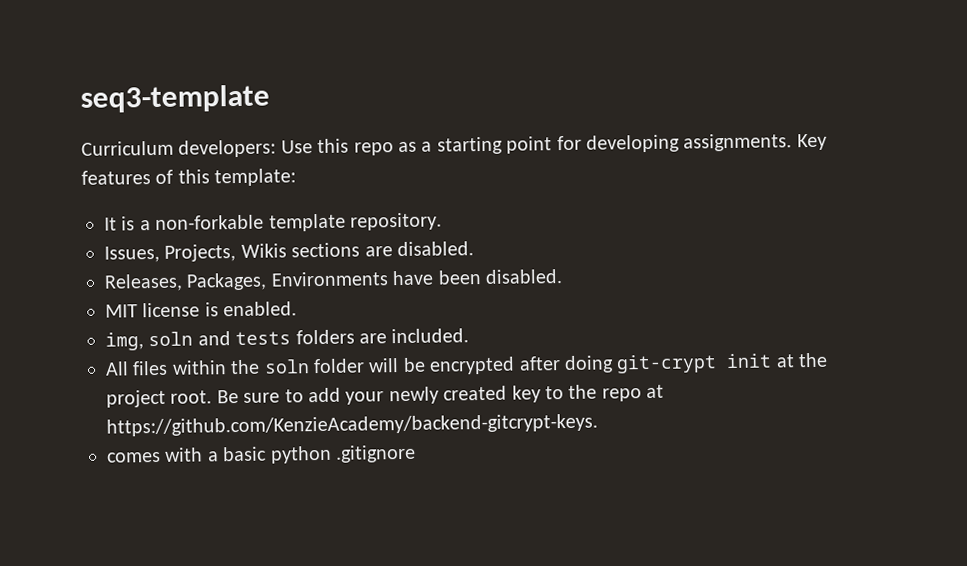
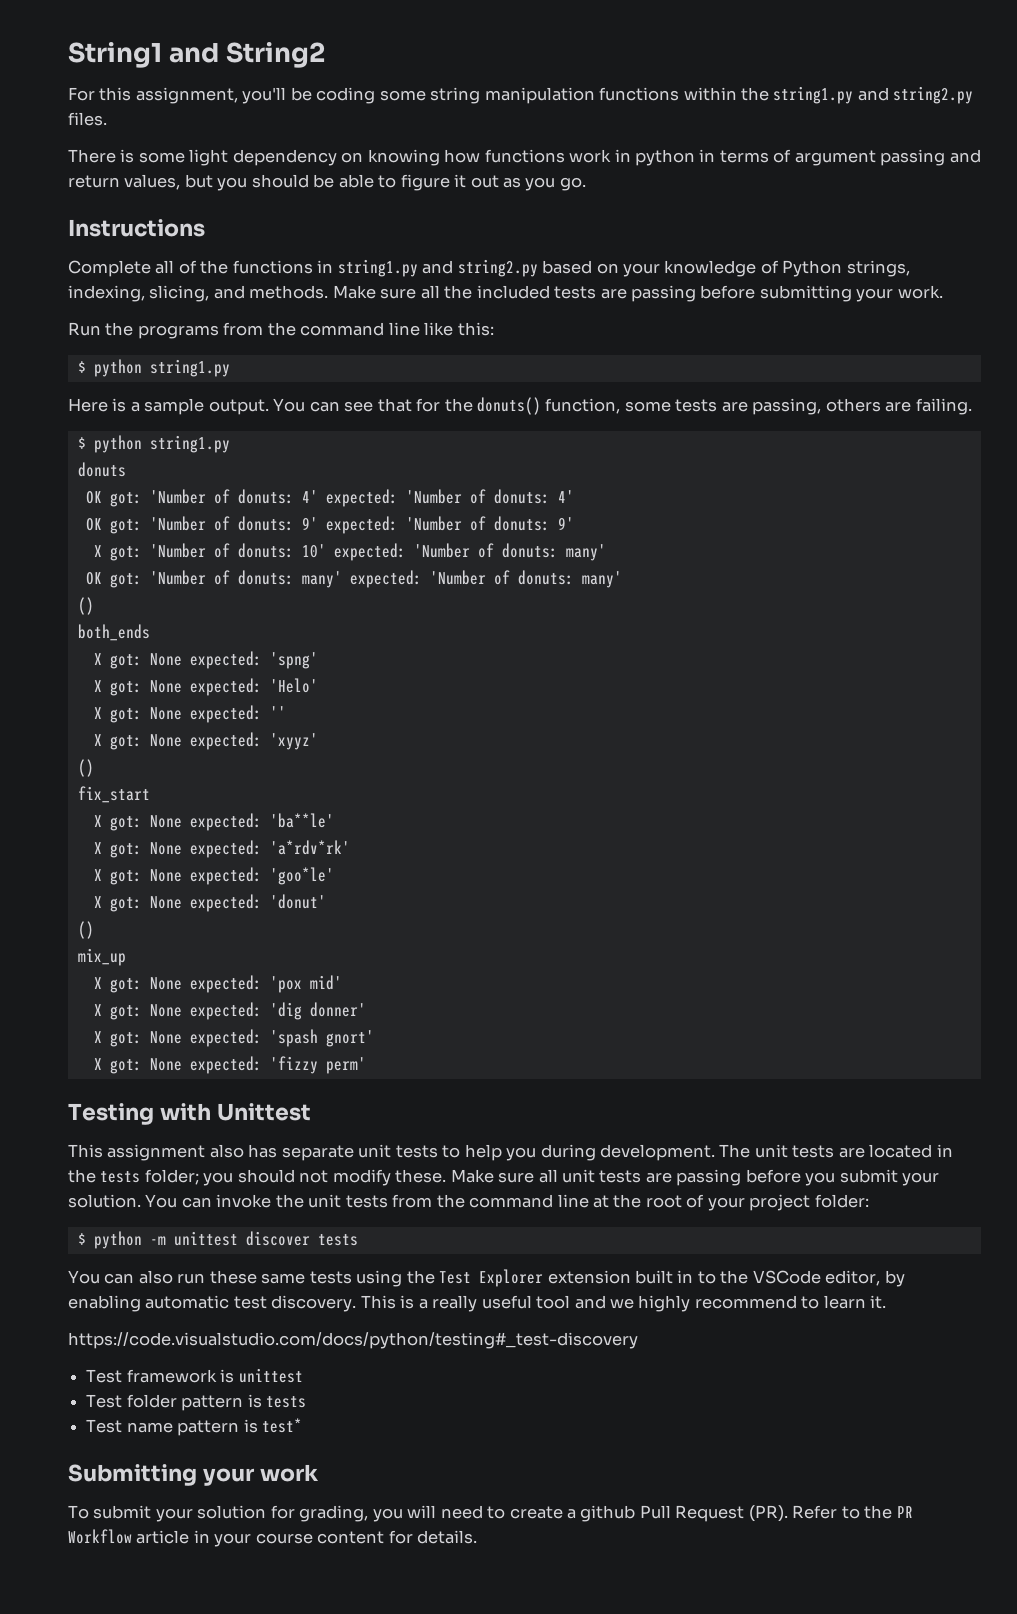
[80,84,270,113] [81,133,827,158] [81,168,297,187] [104,212,442,232] [104,241,474,263] [104,269,563,292] [105,301,298,318] [105,328,470,351] [105,352,829,376] [106,384,665,408] [106,413,598,437] [107,444,416,464] seq3-template // Curriculum developers: Use this repo as a starting point for developing assignments. Key features of this template: // It is a non-forkable template repository. // Issues, Projects, Wikis sections are disabled. // Releases, Packages, Environments have been disabled. // MIT license is enabled. // img, soln and tests folders are included. // All files within the soln folder will be encrypted after doing git-crypt init at the project root. Be sure to add your newly created key to the repo at https://github.com/KenzieAcademy/backend-gitcrypt-keys. // comes with a basic python .gitignore -> [68,42,326,68] [68,86,974,104] [68,112,107,126] [68,149,981,166] [68,174,586,191] [68,219,205,237] [68,259,910,277] [68,285,943,302] [68,322,494,339] [77,359,230,377] [68,397,972,415] [77,435,230,453] [77,462,126,477] [85,489,574,507] [85,516,574,534] [93,543,606,561] [85,570,622,588] [77,597,94,615] [77,624,150,641] [93,651,318,669] [93,678,318,696] [93,705,286,723] [93,732,318,750] [77,759,94,777] [77,786,150,803] [93,813,334,831] [93,840,350,858] [93,867,334,885] [93,894,326,912] [77,921,94,939] [77,948,126,966] [93,975,342,993] [93,1002,366,1020] [93,1029,374,1047] [93,1056,366,1074] [68,1103,311,1125] [68,1144,953,1161] [68,1169,940,1186] [68,1194,869,1211] [77,1231,358,1249] [68,1269,905,1287] [68,1295,887,1312] [68,1332,638,1349] [86,1368,303,1383] [86,1394,306,1411] [86,1418,302,1436] [68,1464,319,1486] [68,1505,913,1522] [68,1529,478,1547] String1 and String2 // For this assignment, you'll be coding some string manipulation functions within the string1.py and string2.py files. // There is some light dependency on knowing how functions work in python in terms of argument passing and return values, but you should be able to figure it out as you go. // Instructions // Complete all of the functions in string1.py and string2.py based on your knowledge of Python strings, indexing, slicing, and methods. Make sure all the included tests are passing before submitting your work. // Run the programs from the command line like this: // $ python string1.py // Here is a sample output. You can see that for the donuts() function, some tests are passing, others are failing. // $ python string1.py // donuts // OK got: 'Number of donuts: 4' expected: 'Number of donuts: 4' // OK got: 'Number of donuts: 9' expected: 'Number of donuts: 9' // X got: 'Number of donuts: 10' expected: 'Number of donuts: many' // OK got: 'Number of donuts: many' expected: 'Number of donuts: many' // () // both_ends // X got: None expected: 'spng' // X got: None expected: 'Helo' // X got: None expected: '' // X got: None expected: 'xyyz' // () // fix_start // X got: None expected: 'ba**le' // X got: None expected: 'a*rdv*rk' // X got: None expected: 'goo*le' // X got: None expected: 'donut' // () // mix_up // X got: None expected: 'pox mid' // X got: None expected: 'dig donner' // X got: None expected: 'spash gnort' // X got: None expected: 'fizzy perm' // Testing with Unittest // This assignment also has separate unit tests to help you during development. The unit tests are located in the tests folder; you should not modify these. Make sure all unit tests are passing before you submit your solution. You can invoke the unit tests from the command line at the root of your project folder: // $ python -m unittest discover tests // You can also run these same tests using the Test Explorer extension built in to the VSCode editor, by enabling automatic test discovery. This is a really useful tool and we highly recommend to learn it. // https://code.visualstudio.com/docs/python/testing#_test-discovery // Test framework is unittest // Test folder pattern is tests // Test name pattern is test* // Submitting your work // To submit your solution for grading, you will need to create a github Pull Request (PR). Refer to the PR Workflow article in your course content for details.

